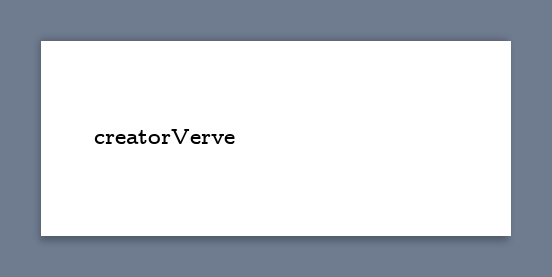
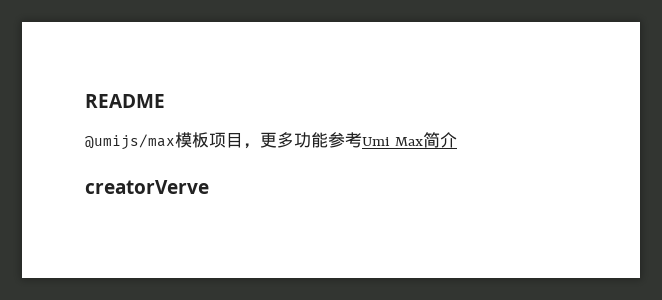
(94, 136) none -> [85,94,165,108] [85,132,457,150] README // @umijs/max模板项目，更多功能参考Umi Max简介 //

